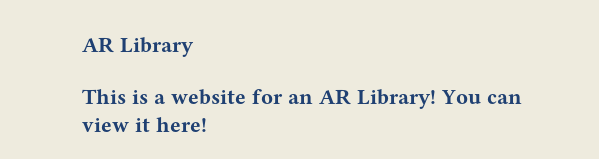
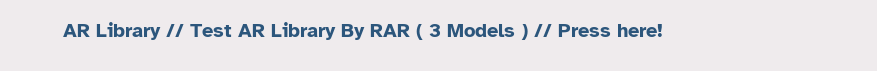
[82,37,194,57] [82,89,522,109] [82,118,150,132] AR Library // This is a website for an AR Library! You can view it -> [63,22,611,40] AR Library // Test AR Library By RAR ( 3 Models ) // Press

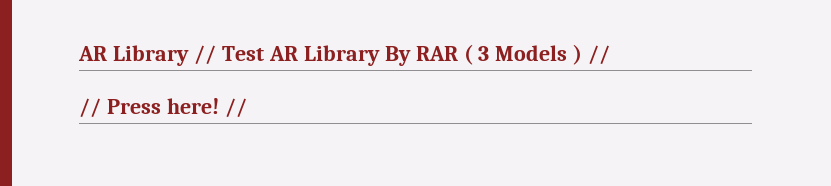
(552, 30) none -> [79,98,101,118] // //
(663, 30) none -> [224,98,247,118] //

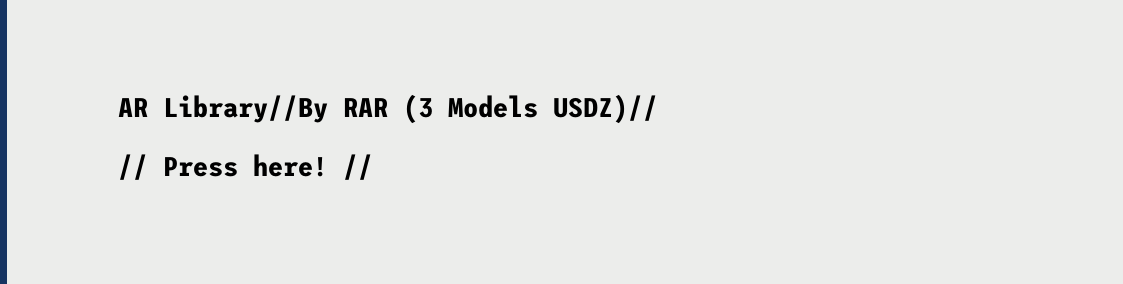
[78,44,611,66] AR Library // Test AR Library By RAR ( 3 Models ) // -> [118,94,658,124] AR Library//By RAR (3 Models USDZ)//

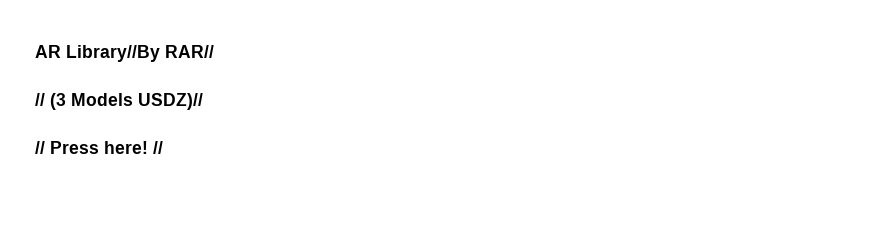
[343,98,388,117] RAR -> [165,45,214,58] [35,93,45,106] RAR// // //

